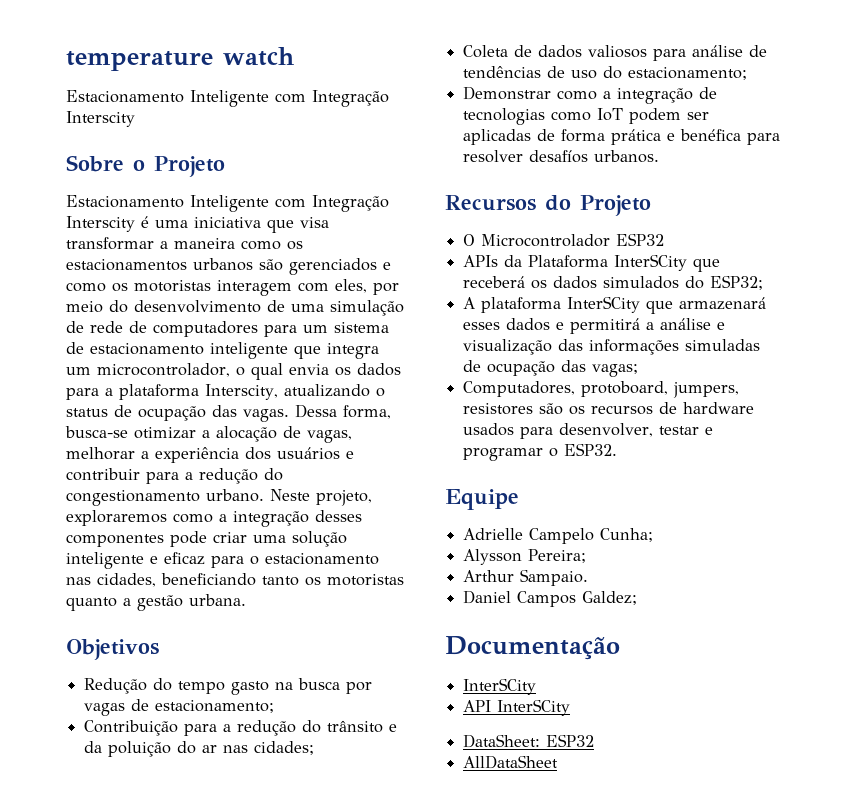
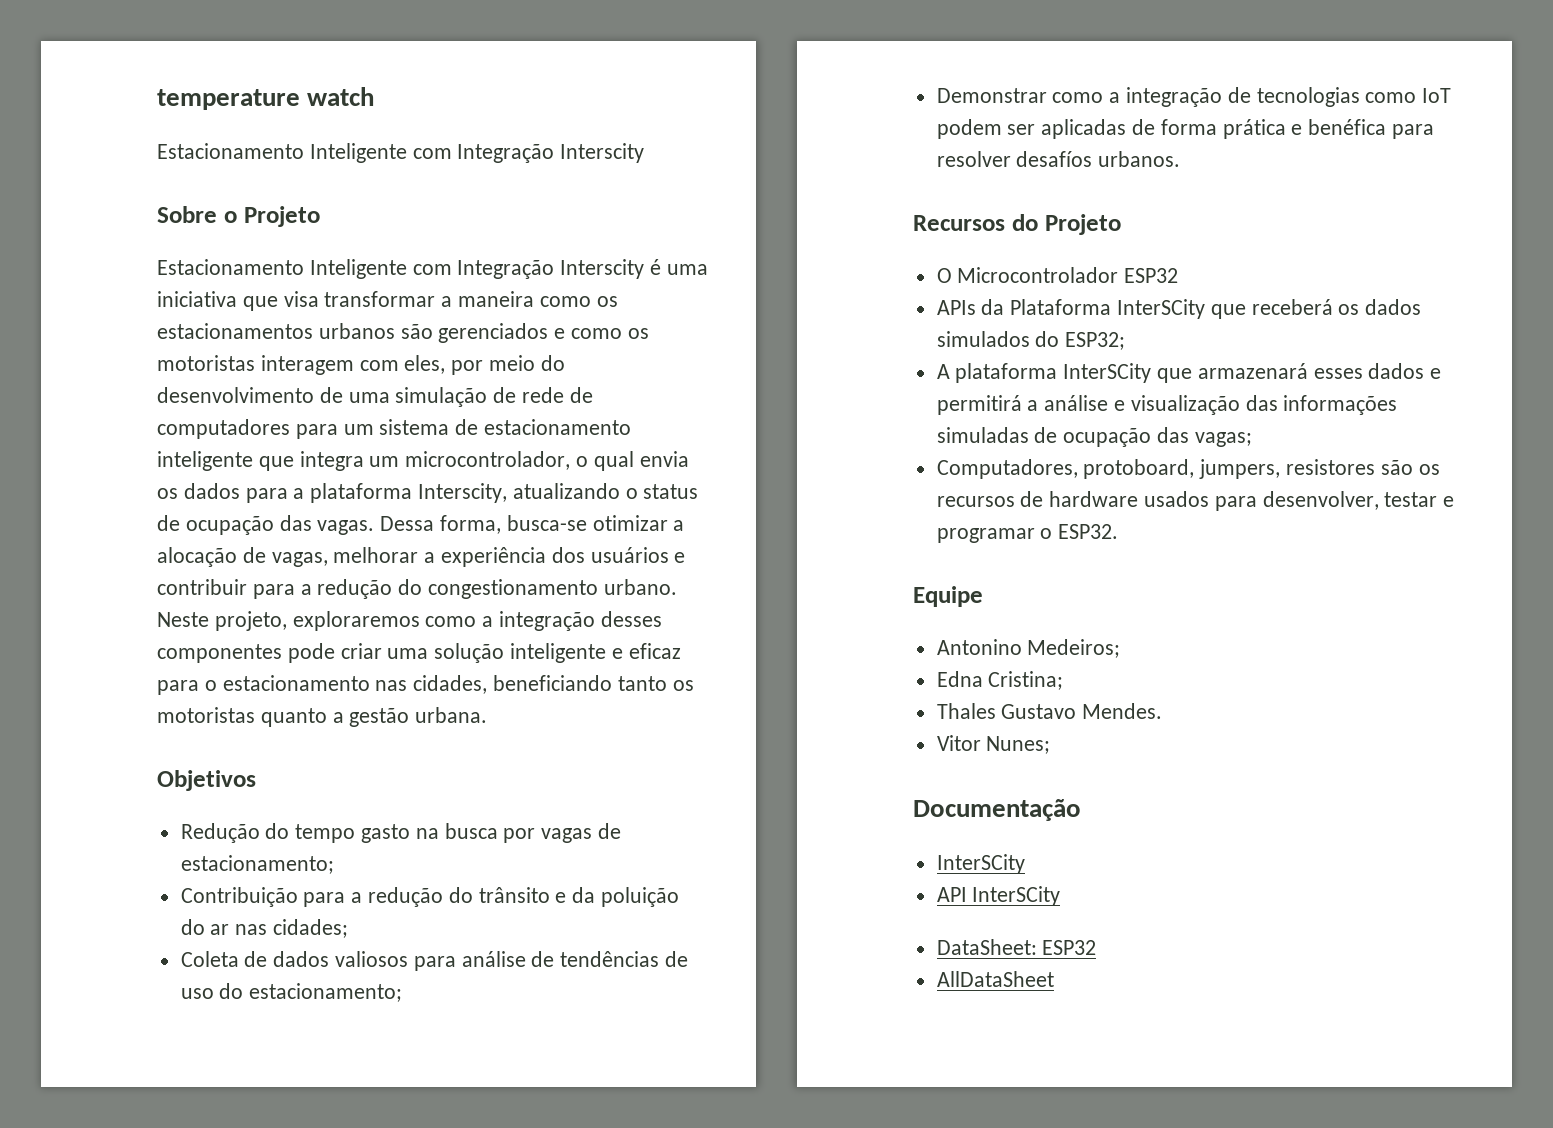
[463,528,654,544] [463,549,587,565] [463,569,589,586] [463,590,638,607] Adrielle Campelo Cunha; // Alysson Pereira; // Arthur Sampaio. // Daniel Campos Galdez; -> [936,639,1121,658] [936,671,1064,690] [936,703,1163,719] [936,735,1051,754] Antonino Medeiros; // Edna Cristina; // Thales Gustavo Mendes. // Vitor Nunes;

